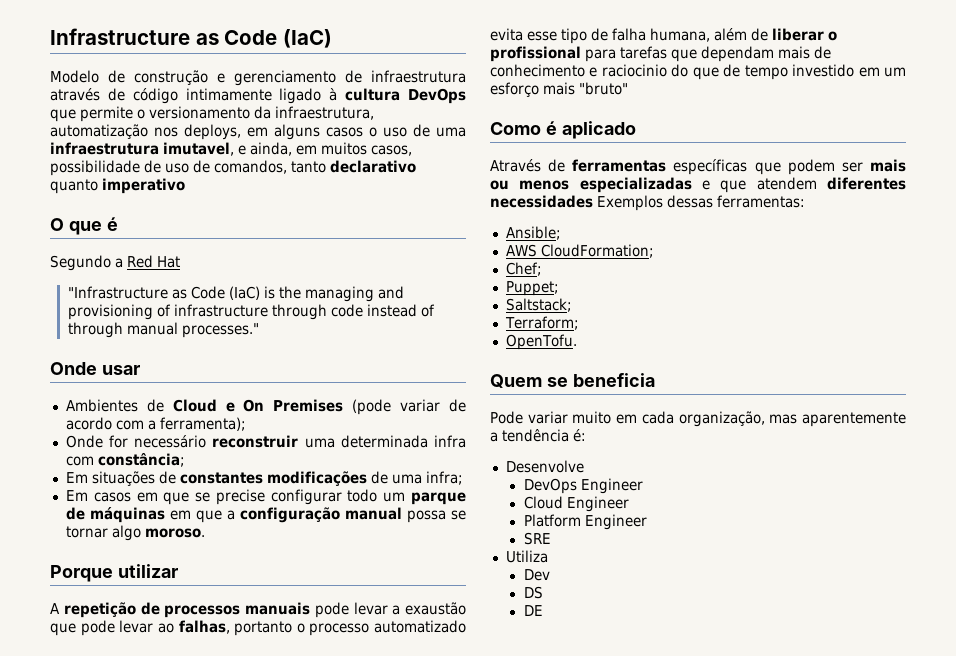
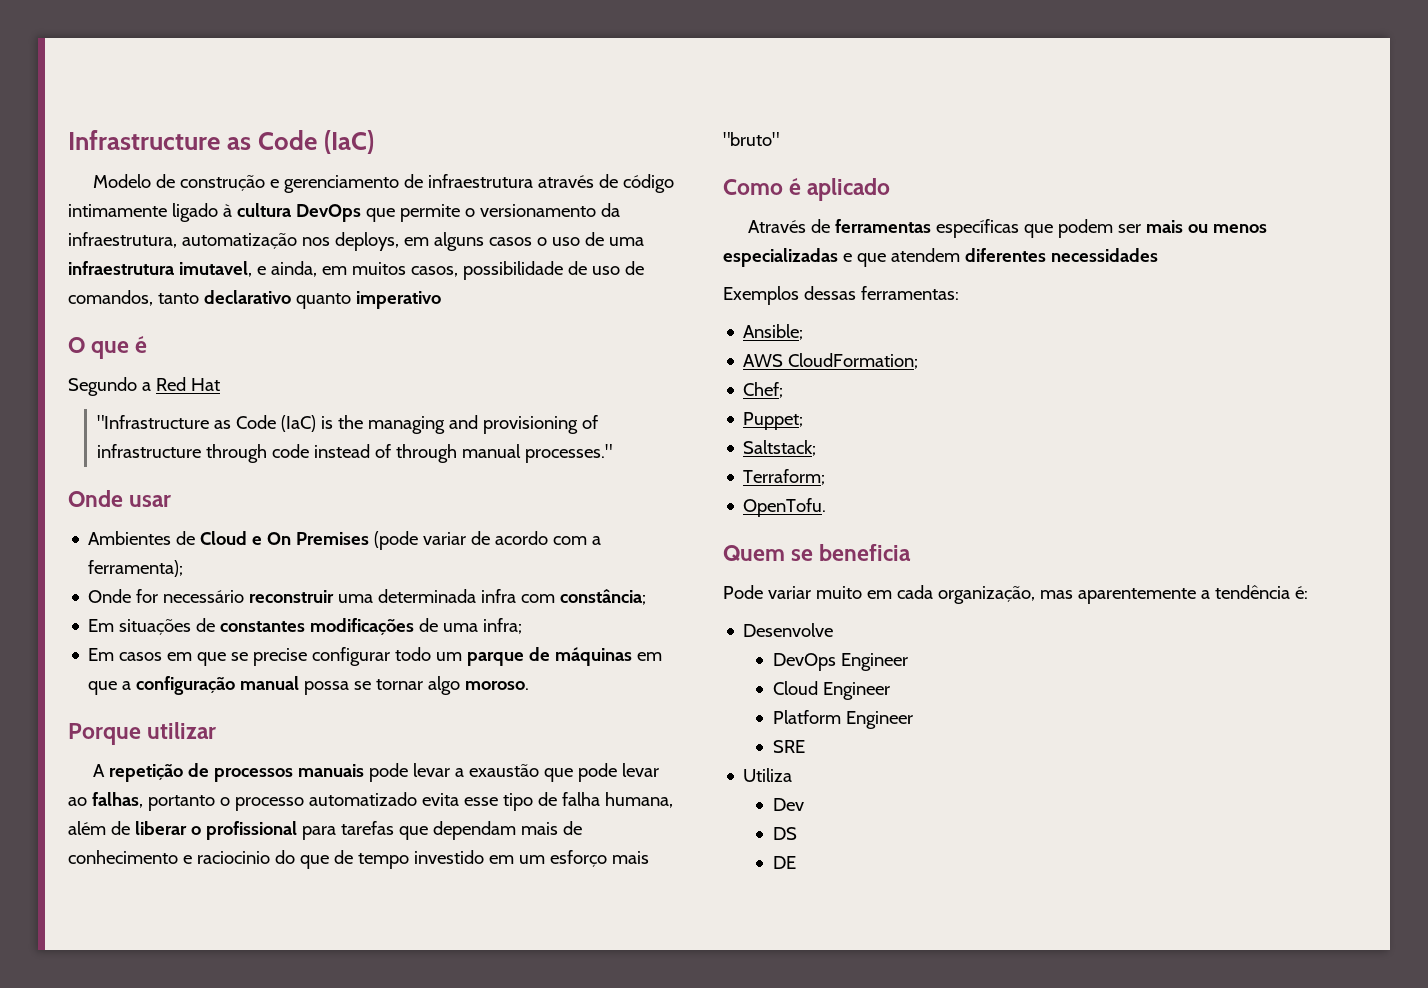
(593, 201) none -> (1158, 255) //

